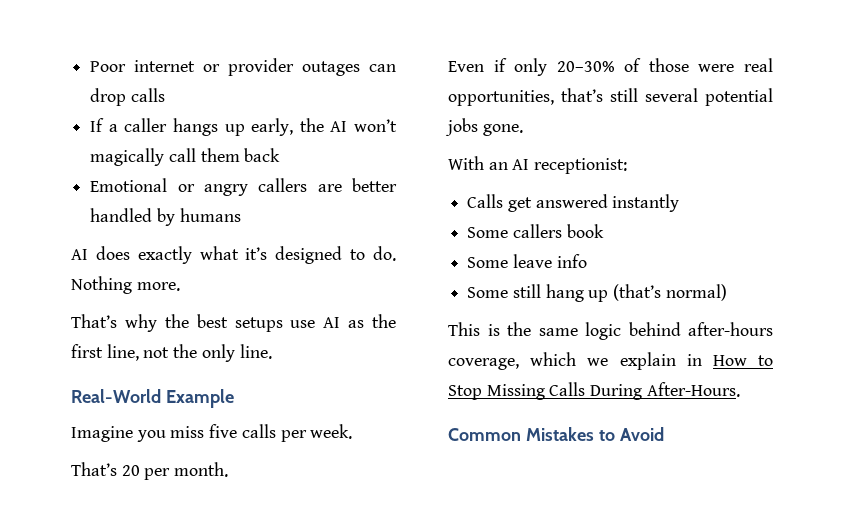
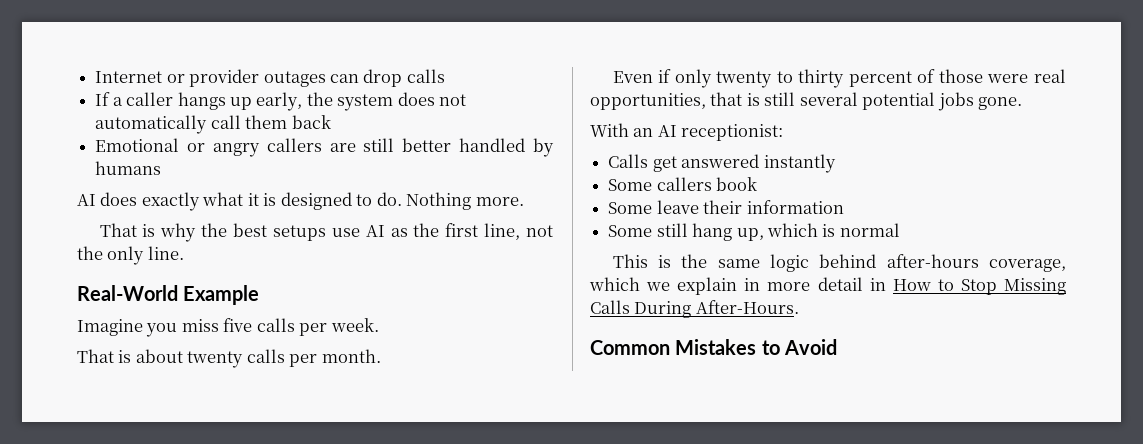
[90,60,196,72] Poor internet -> [95,71,163,83] Internet
[330,119,397,132] [90,148,165,166] AI won’t magically -> [337,92,467,111] [95,115,208,134] system does not automatically
(342, 188) none -> [363,138,395,152] still
[245,247,268,260] it’s -> [247,193,277,206] it is
[71,314,117,328] That’s -> [99,223,156,237] That is
[71,462,140,476] That’s 20 -> [77,349,285,368] That is about twenty calls
[556,61,615,72] 20–30% -> [716,69,912,88] twenty to thirty percent
[561,88,603,102] that’s -> [710,92,760,106] that is
[556,254,587,268] info -> [703,200,844,214] their information
[588,284,727,302] up (that’s normal) -> [736,223,900,241] up, which is normal
(702, 360) none -> [767,277,886,291] more detail in

